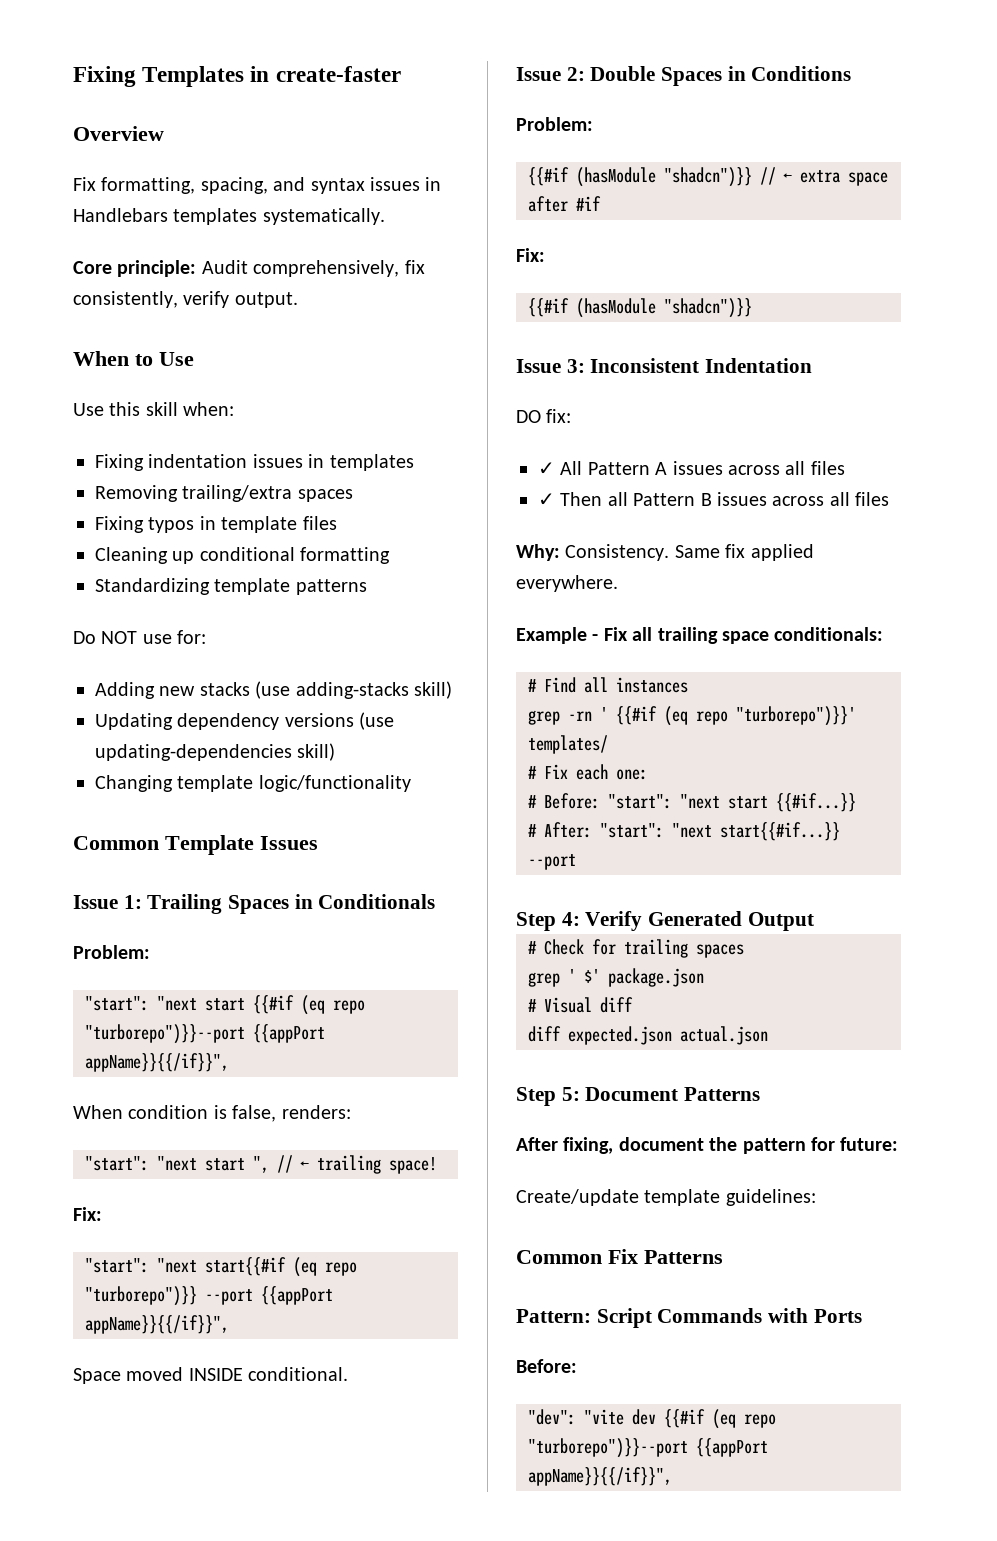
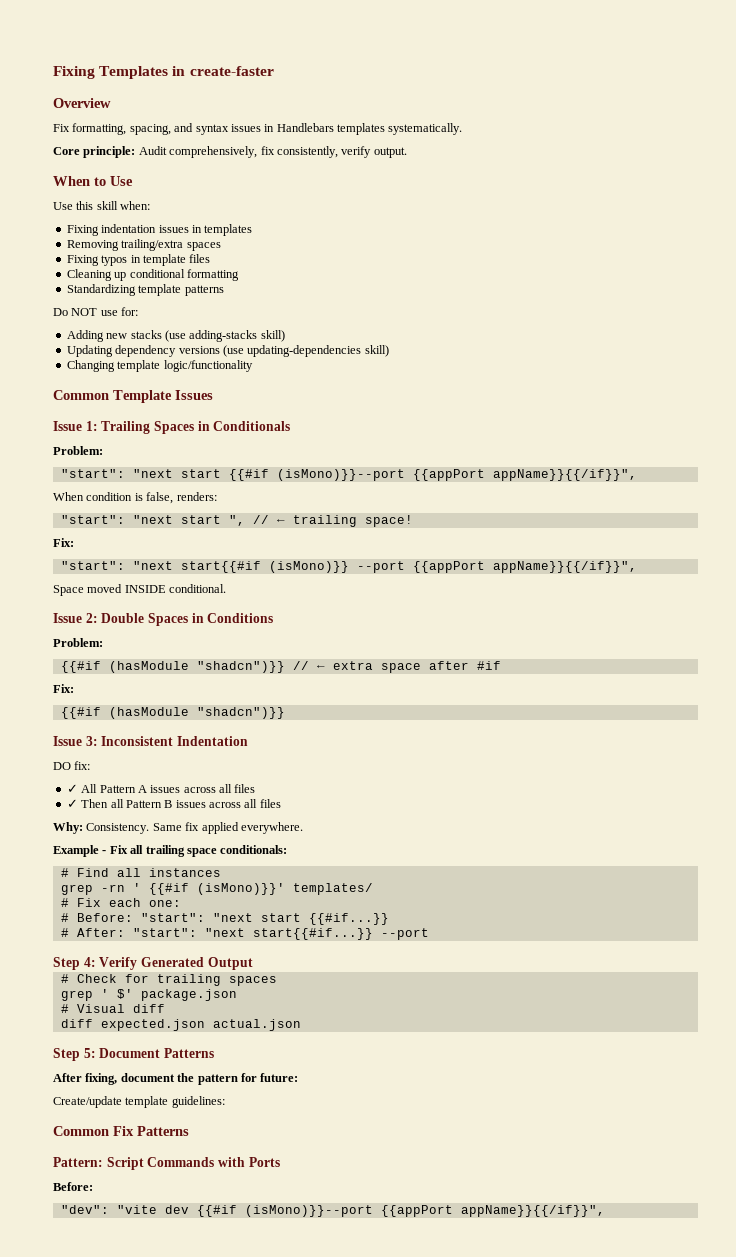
[301,995,365,1015] [85,1024,245,1044] (eq repo "turborepo")}}--port -> [276,469,405,481] (isMono)}}--port
[293,1257,357,1277] [85,1286,197,1306] (eq repo "turborepo")}} -> [268,561,349,573] (isMono)}}
[664,706,856,726] (eq repo "turborepo")}}' -> [196,883,285,895] (isMono)}}'
[712,1409,776,1429] [528,1438,688,1458] (eq repo "turborepo")}}--port -> [244,1205,373,1217] (isMono)}}--port

